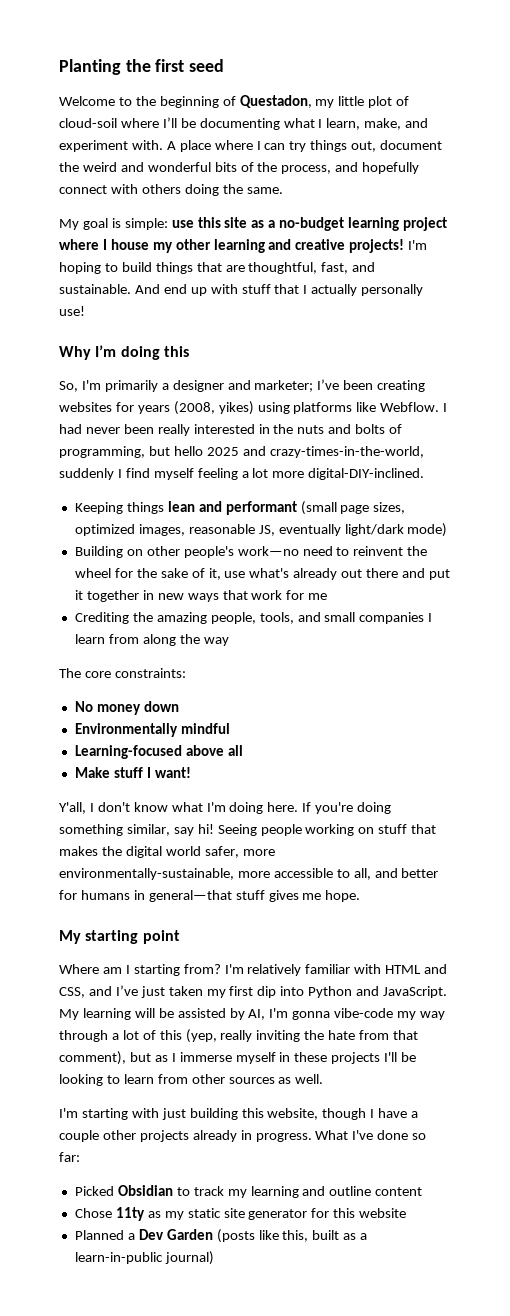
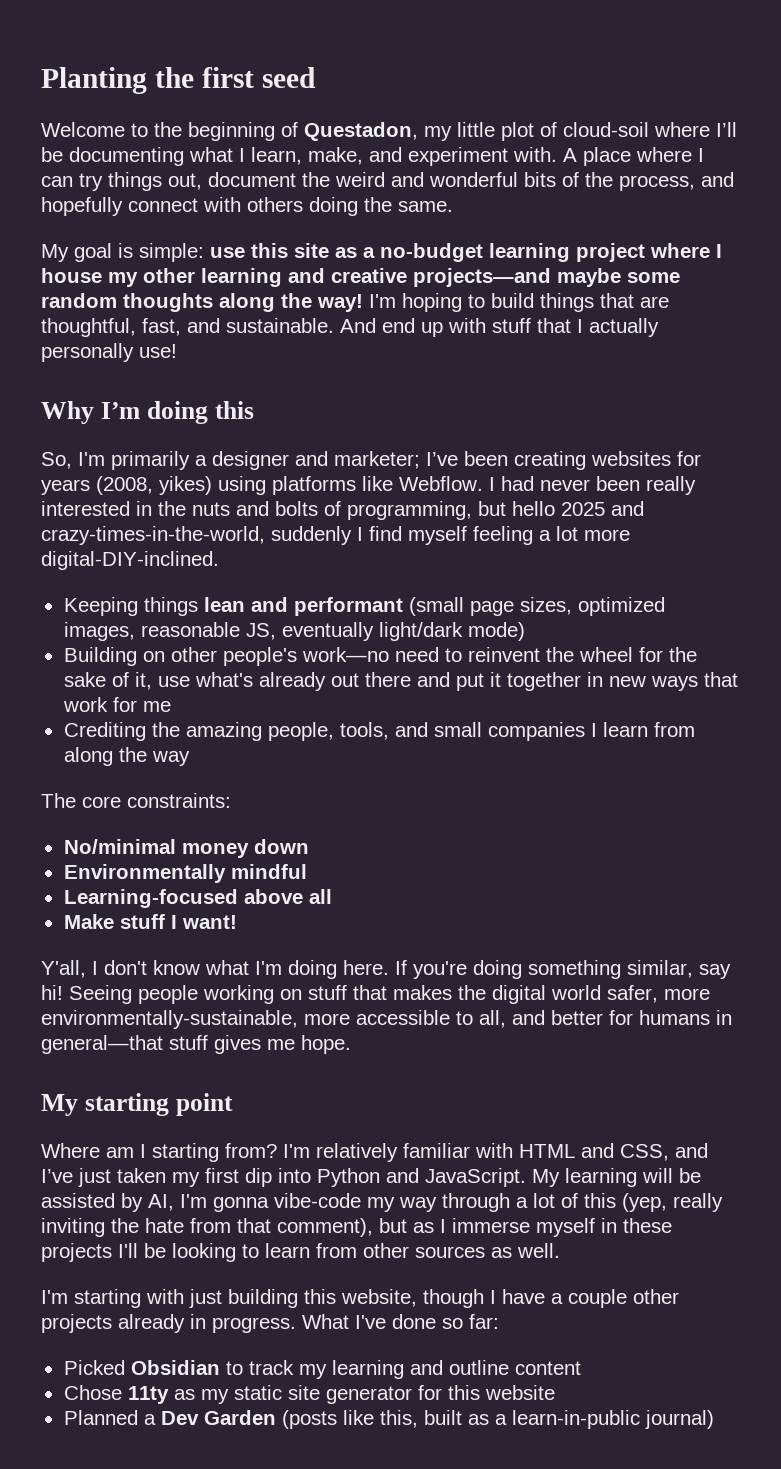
[349,239,405,253] projects! -> [413,268,680,287] [41,293,363,312] projects—and maybe some random thoughts along the way!
[74,701,93,712] No -> [63,839,176,854] No/minimal

